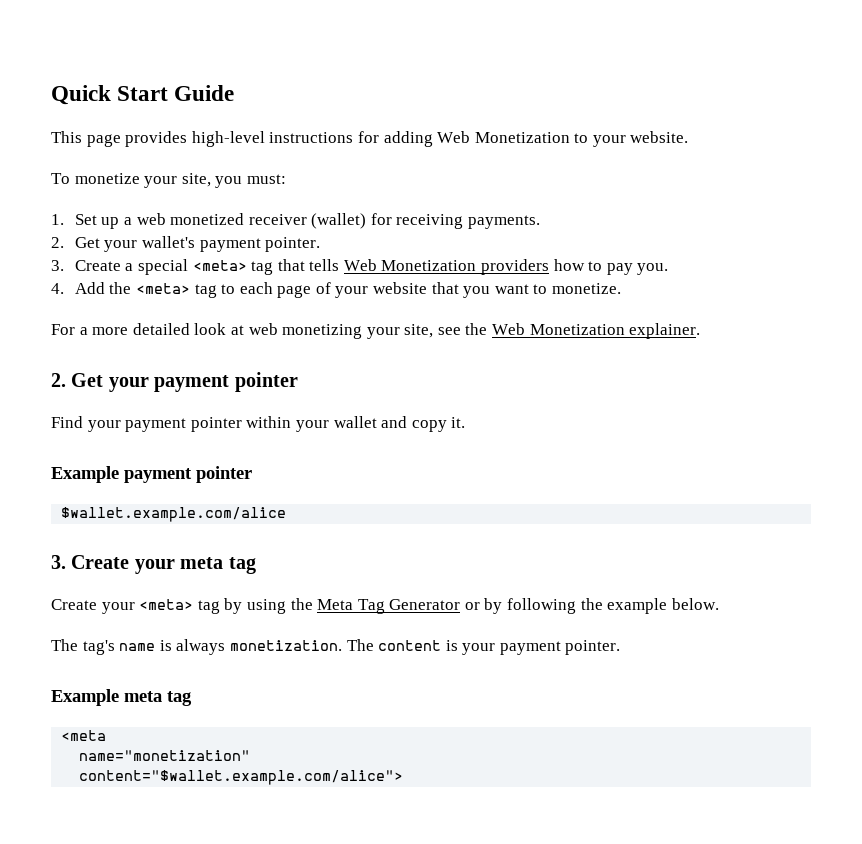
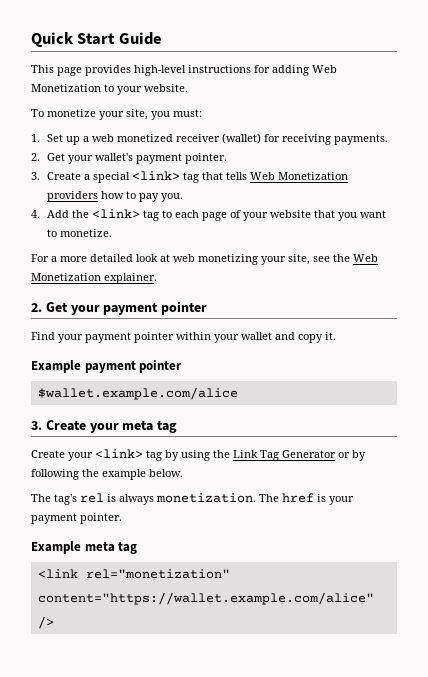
[192,260,247,271] <meta> -> [132,171,181,180] <link>
[135,283,190,294] <meta> -> [92,209,141,218] <link>
[139,599,194,610] <meta> -> [95,449,143,458] <link>
[317,599,354,610] Meta -> [233,450,258,458] Link
[119,643,156,651] name -> [80,493,104,503] rel
[378,640,442,651] content -> [282,493,314,503] href
[61,730,107,741] [79,750,251,761] [79,770,404,785] <meta // name="monetization" // content="$wallet.example.com/alice"> -> [37,569,230,579] [37,592,374,605] [37,616,54,629] <link rel="monetization" content="https://wallet.example.com/alice" />

